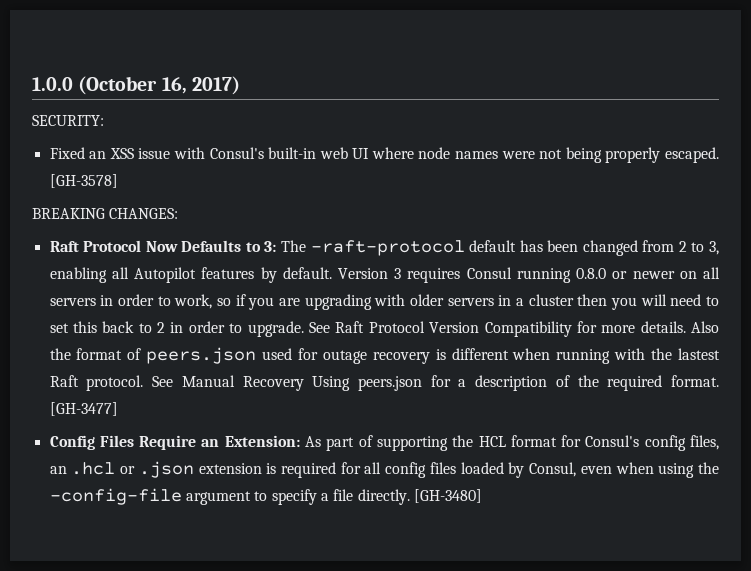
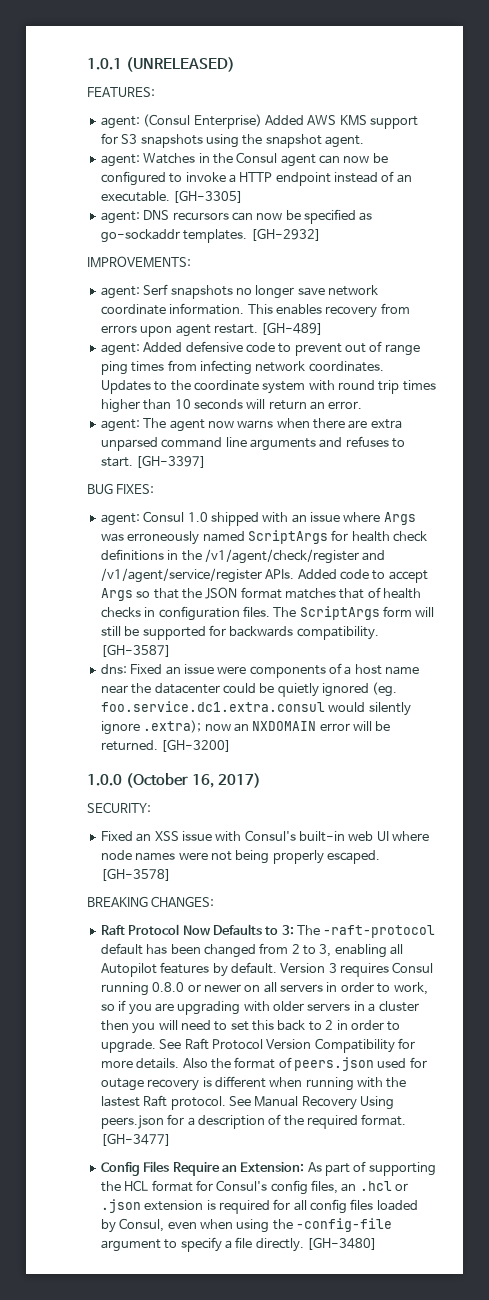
(32, 84) none -> [87,57,235,72] [87,87,155,97] [100,114,418,129] [100,133,364,148] [100,152,388,167] [100,171,412,186] [100,190,244,203] [100,209,373,224] [100,228,321,243] [87,256,191,268] [100,284,378,299] [100,303,410,318] [100,322,324,337] [100,341,420,356] [100,360,384,375] [100,380,436,394] [100,399,363,413] [100,418,402,432] [100,436,405,451] [100,455,207,468] [87,483,155,494] [100,511,416,526] [100,530,427,545] [100,549,386,564] [100,568,428,583] [100,587,422,601] [100,606,435,621] [100,625,379,640] [100,644,171,657] [100,663,420,678] [100,682,398,697] [100,701,411,716] [100,720,391,735] [100,739,232,752] 1.0.1 (UNRELEASED) // FEATURES: // agent: (Consul Enterprise) Added AWS KMS support for S3 snapshots using the snapshot agent. // agent: Watches in the Consul agent can now be configured to invoke a HTTP endpoint instead of an executable. [GH-3305] // agent: DNS recursors can now be specified as go-sockaddr templates. [GH-2932] // IMPROVEMENTS: // agent: Serf snapshots no longer save network coordinate information. This enables recovery from errors upon agent restart. [GH-489] // agent: Added defensive code to prevent out of range ping times from infecting network coordinates. Updates to the coordinate system with round trip times higher than 10 seconds will return an error. // agent: The agent now warns when there are extra unparsed command line arguments and refuses to start. [GH-3397] // BUG FIXES: // agent: Consul 1.0 shipped with an issue where Args was erroneously named ScriptArgs for health check definitions in the /v1/agent/check/register and /v1/agent/service/register APIs. Added code to accept Args so that the JSON format matches that of health checks in configuration files. The ScriptArgs form will still be supported for backwards compatibility. [GH-3587] // dns: Fixed an issue were components of a host name near the datacenter could be quietly ignored (eg. foo.service.dc1.extra.consul would silently ignore .extra); now an NXDOMAIN error will be returned. [GH-3200] //

